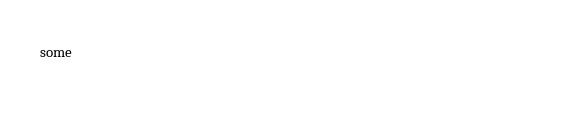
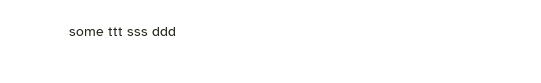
(72, 53) none -> [108,27,176,36] ttt sss ddd

